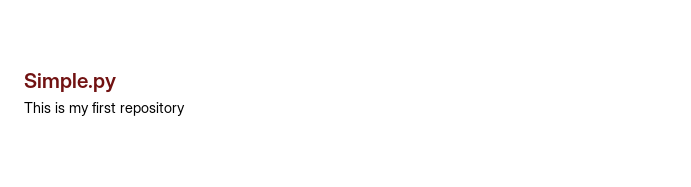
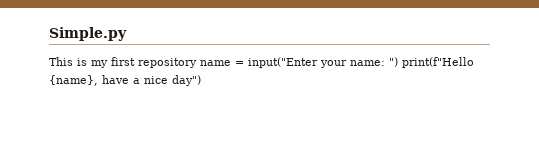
(185, 109) none -> [200,57,474,68] [49,75,201,86] name = input("Enter your name: ") print(f"Hello {name}, have a nice day")

